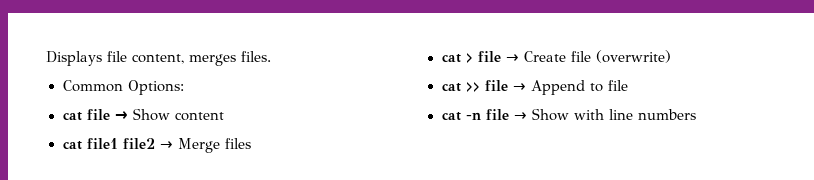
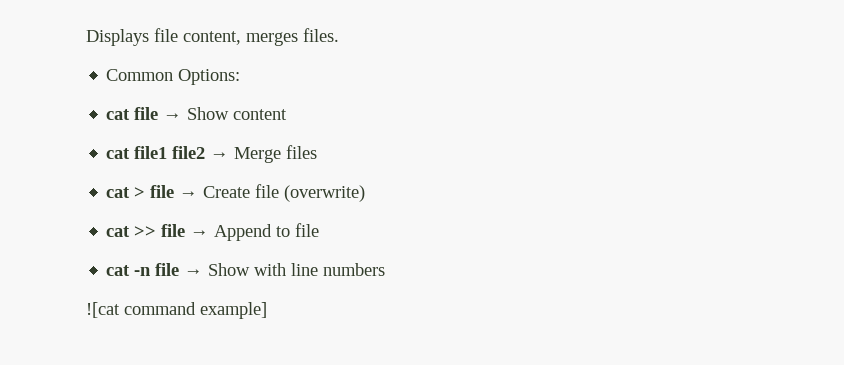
(696, 114) none -> [86,302,267,319] // ![cat command example]

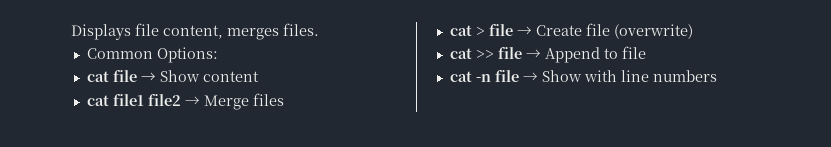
[86,302,267,319] // ![cat command example] -> (717, 76) none

